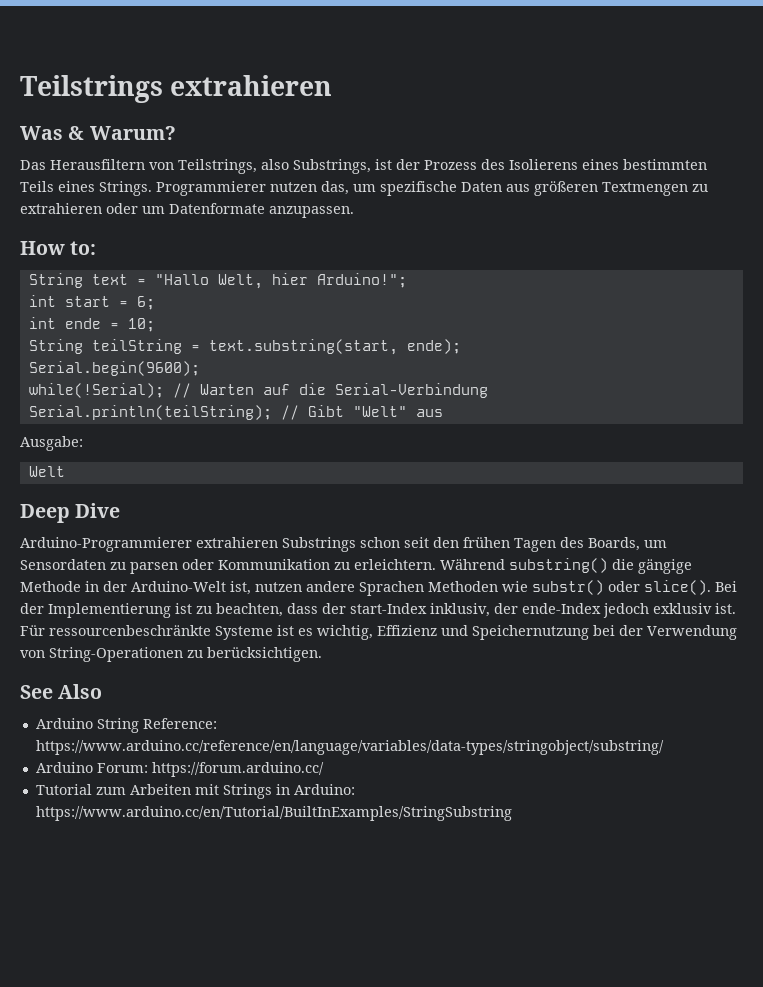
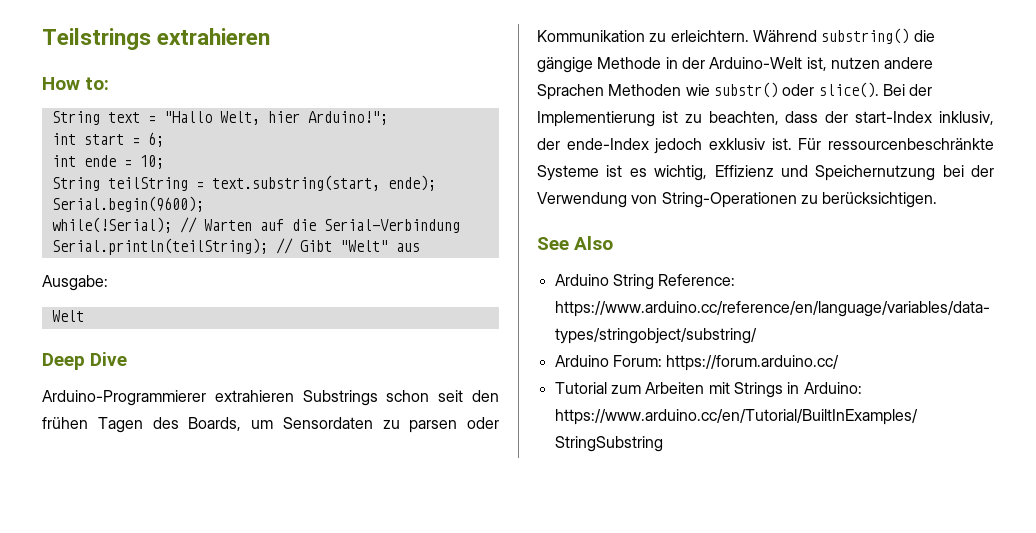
[20,126,176,140] [20,159,707,174] [20,181,708,196] [20,203,354,218] // Was & Warum? // Das Herausfiltern von Teilstrings, also Substrings, ist der Prozess des Isolierens eines bestimmten Teils eines Strings. Programmierer nutzen das, um spezifische Daten aus größeren Textmengen zu extrahieren oder um Datenformate anzupassen. -> (271, 36) none

